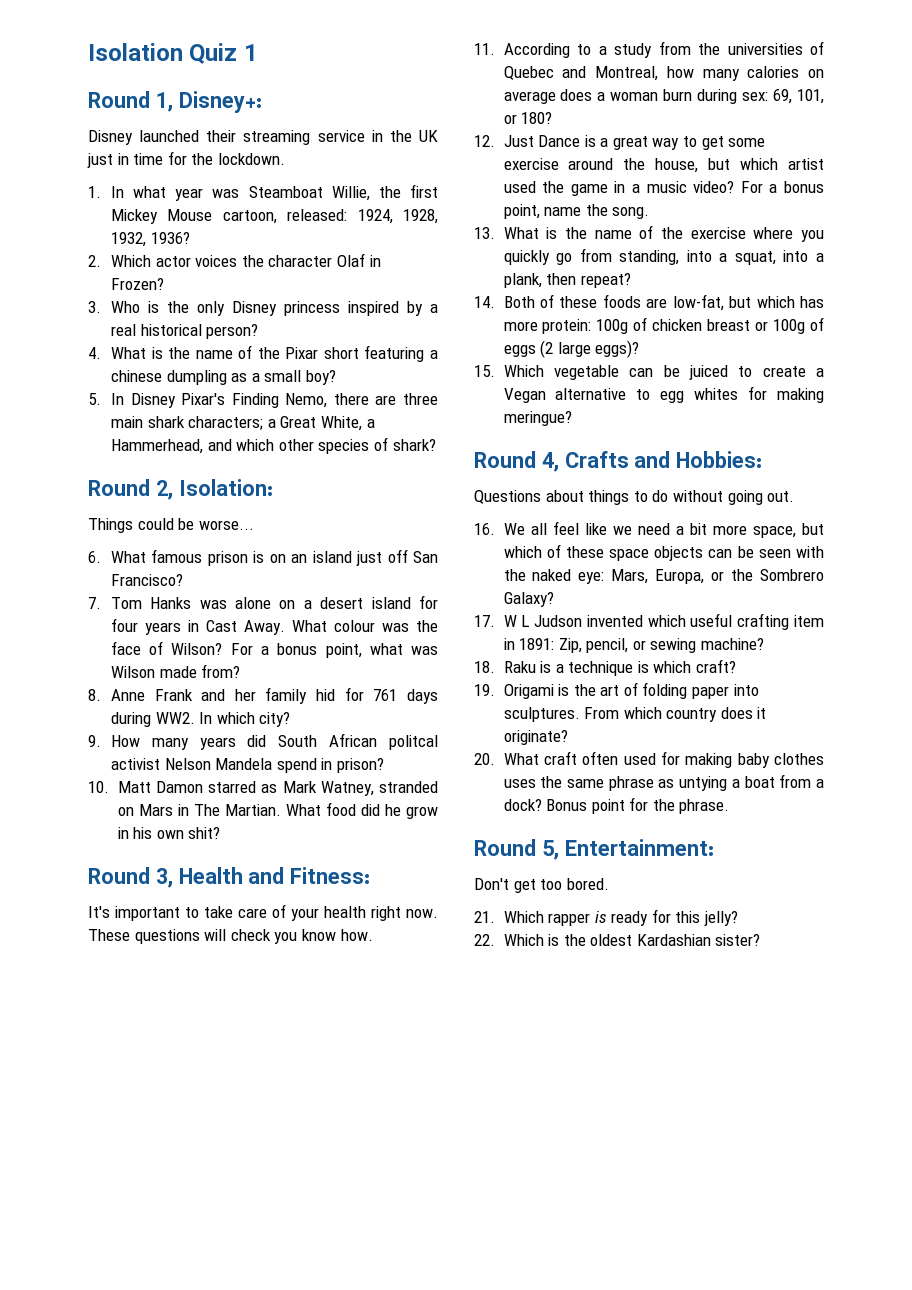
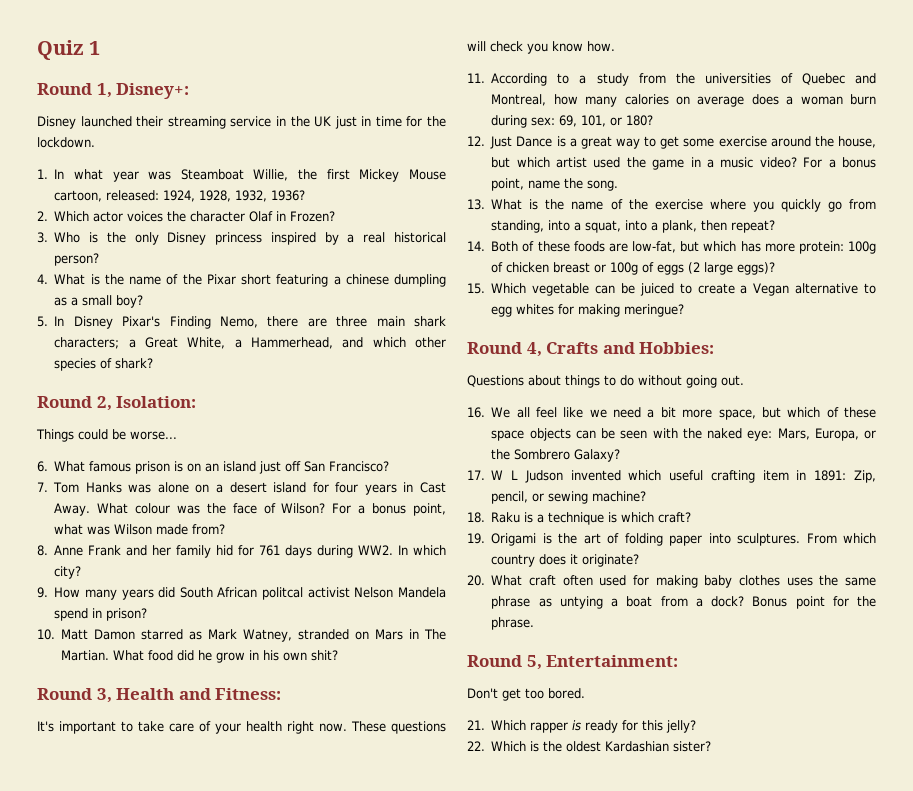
[88,43,183,61] Isolation -> (37, 50) none

